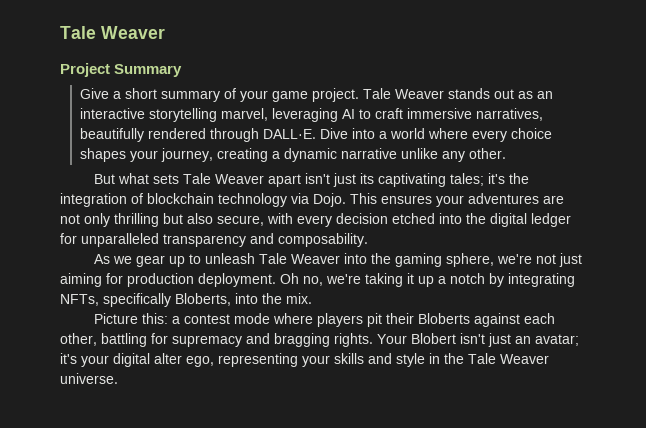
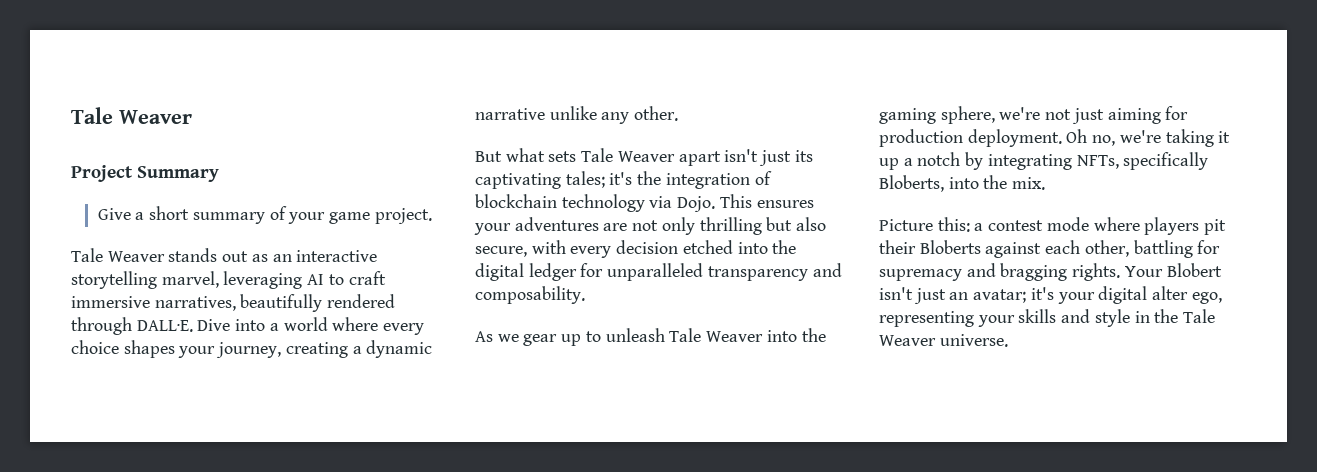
(359, 95) none -> (432, 216) //

